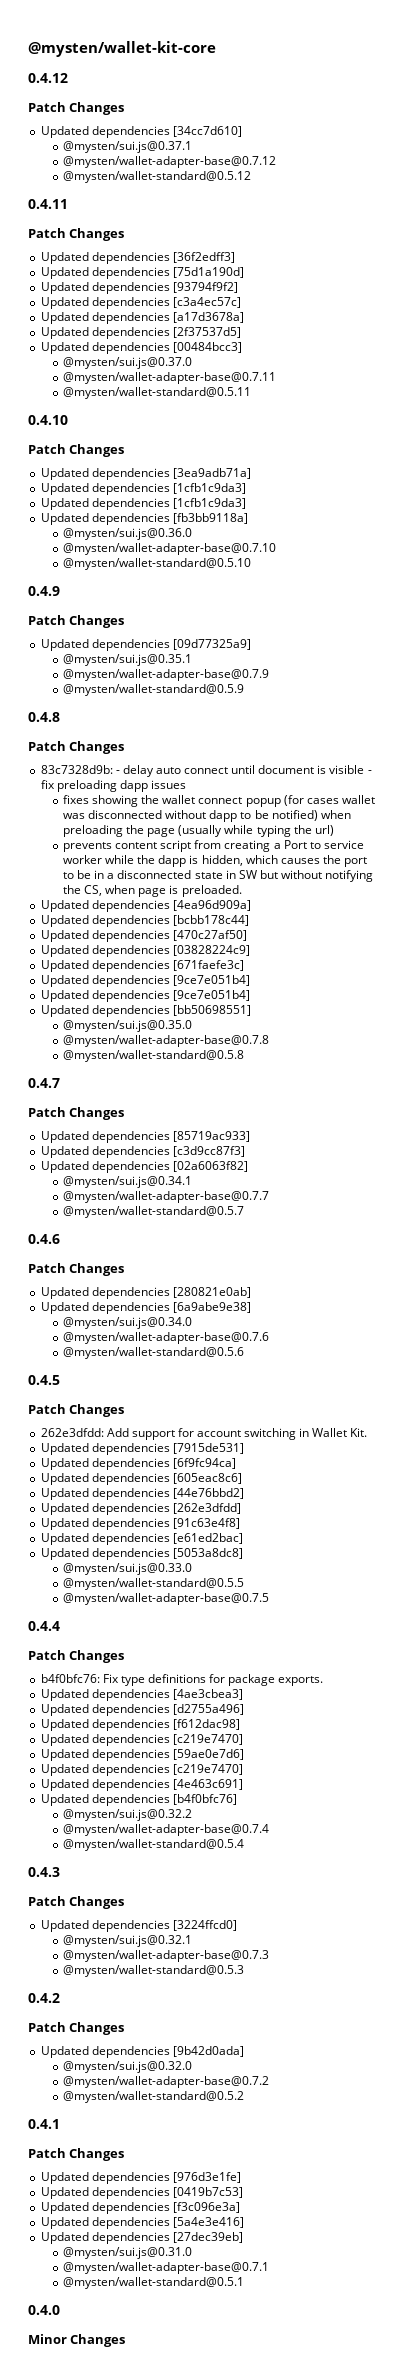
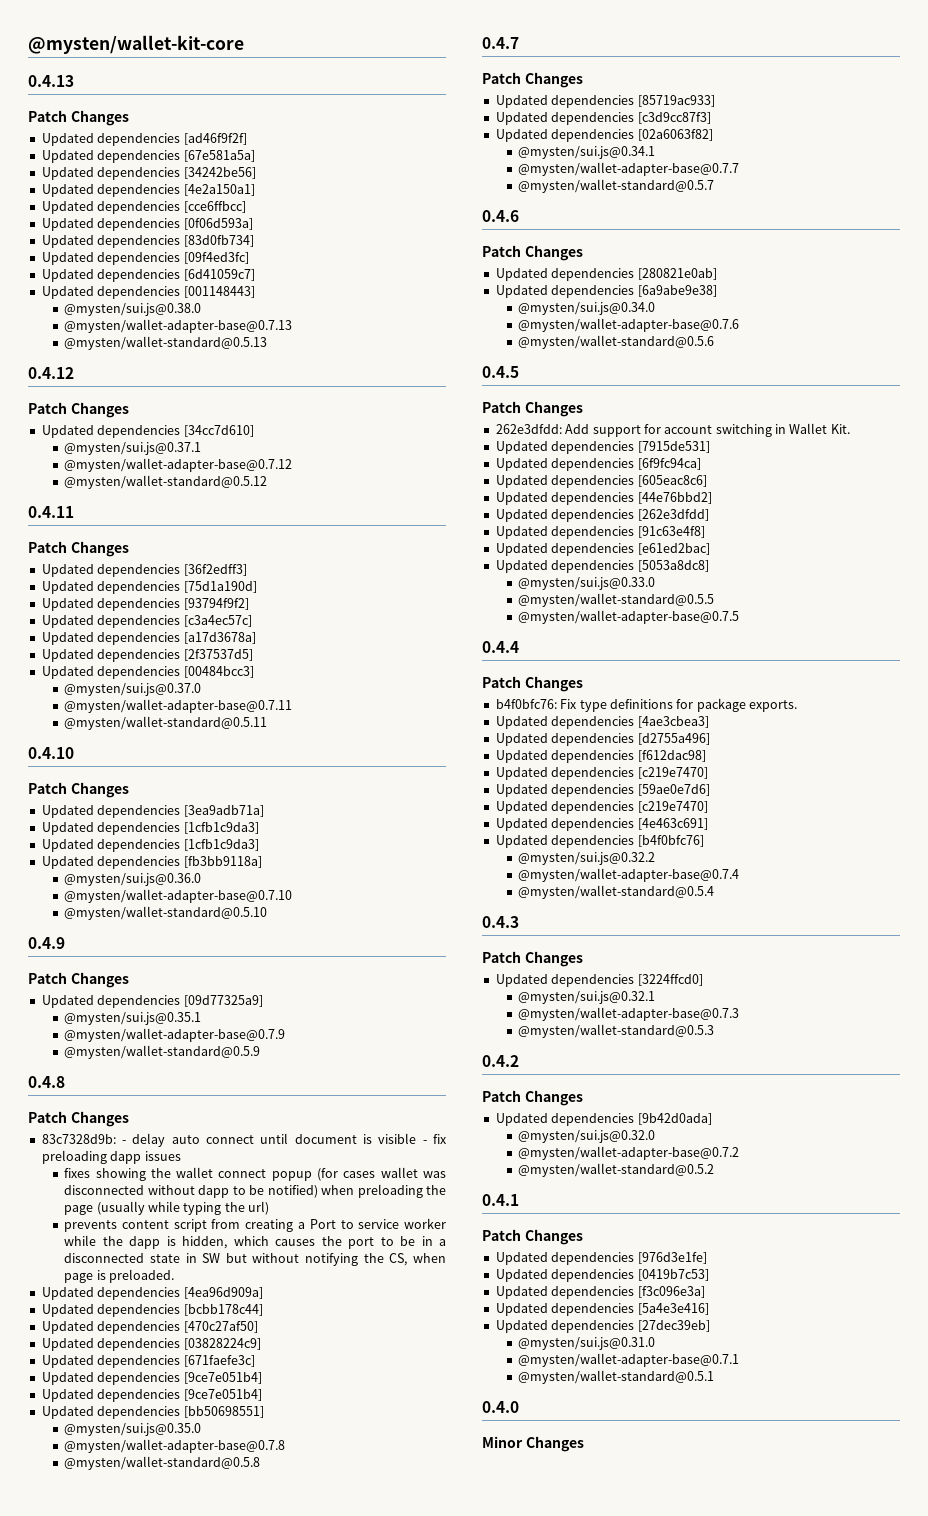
(216, 49) none -> [28,75,74,87] [28,110,129,126] [41,133,247,146] [41,150,255,163] [41,167,256,180] [41,184,255,197] [41,201,246,214] [41,218,253,231] [41,235,254,248] [41,252,249,265] [41,269,255,282] [41,286,255,299] [64,303,202,316] [64,319,293,333] [64,336,268,350] // 0.4.13 // Patch Changes // Updated dependencies [ad46f9f2f] // Updated dependencies [67e581a5a] // Updated dependencies [34242be56] // Updated dependencies [4e2a150a1] // Updated dependencies [cce6ffbcc] // Updated dependencies [0f06d593a] // Updated dependencies [83d0fb734] // Updated dependencies [09f4ed3fc] // Updated dependencies [6d41059c7] // Updated dependencies [001148443] // @mysten/sui.js@0.38.0 // @mysten/wallet-adapter-base@0.7.13 // @mysten/wallet-standard@0.5.13

